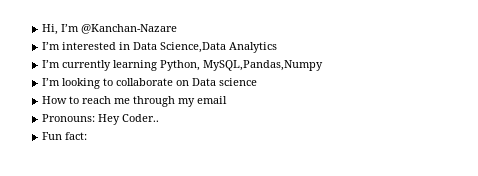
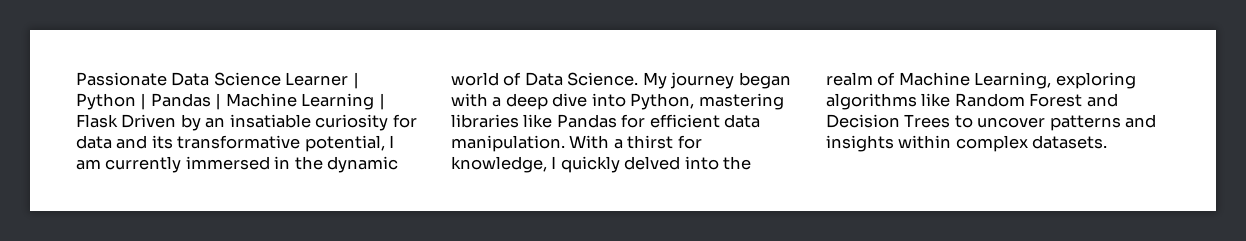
[42,24,178,35] [42,42,278,53] [42,60,324,71] [42,78,258,89] [42,96,228,107] [42,114,160,125] [42,132,88,140] Hi, I’m @Kanchan-Nazare // I’m interested in Data Science,Data Analytics // I’m currently learning Python, MySQL,Pandas,Numpy // I’m looking to collaborate on Data science // How to reach me through my email // Pronouns: Hey Coder.. // Fun fact: -> [76,72,359,89] [76,93,385,110] [76,114,417,131] [76,135,395,152] [76,156,399,173] [451,72,791,89] [451,93,784,110] [451,114,761,128] [451,135,702,152] [451,156,752,173] [826,72,1136,89] [826,93,1118,110] [826,114,1157,131] [826,135,1108,152] Passionate Data Science Learner | Python | Pandas | Machine Learning | Flask Driven by an insatiable curiosity for data and its transformative potential, I am currently immersed in the dynamic world of Data Science. My journey began with a deep dive into Python, mastering libraries like Pandas for efficient data manipulation. With a thirst for knowledge, I quickly delved into the realm of Machine Learning, exploring algorithms like Random Forest and Decision Trees to uncover patterns and insights within complex datasets.

